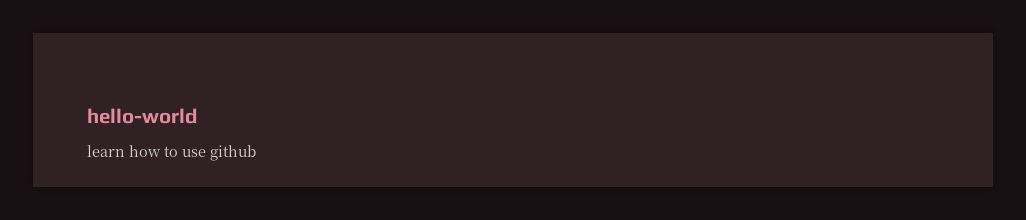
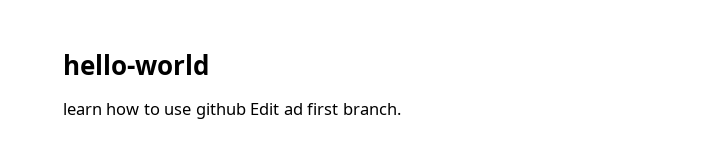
(256, 153) none -> [250,103,401,115] Edit ad first branch.

